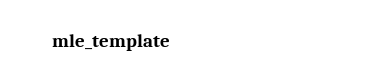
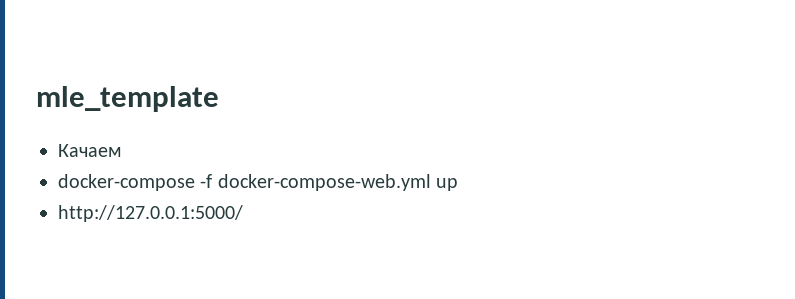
(170, 42) none -> [58,144,122,157] [58,174,459,191] [58,205,243,222] // Качаем // docker-compose -f docker-compose-web.yml up // http://127.0.0.1:5000/

